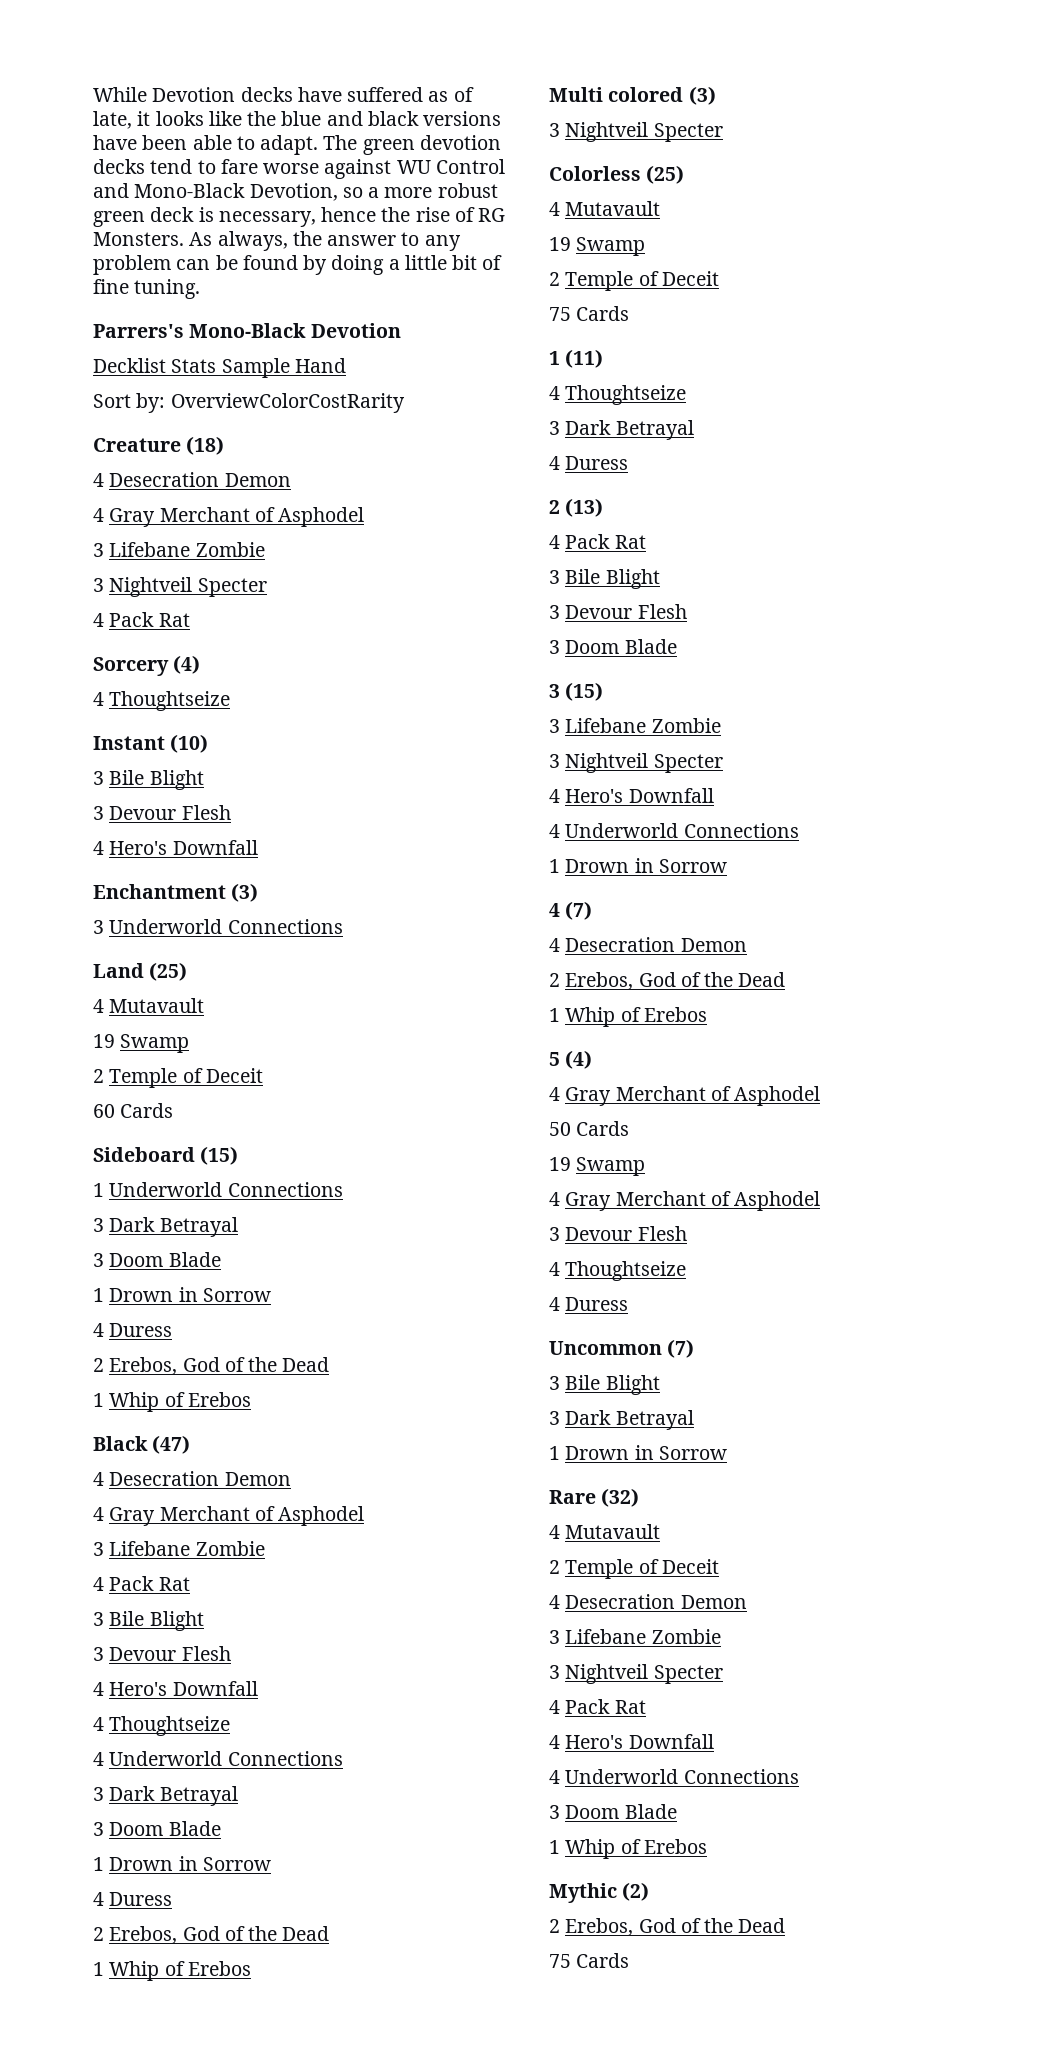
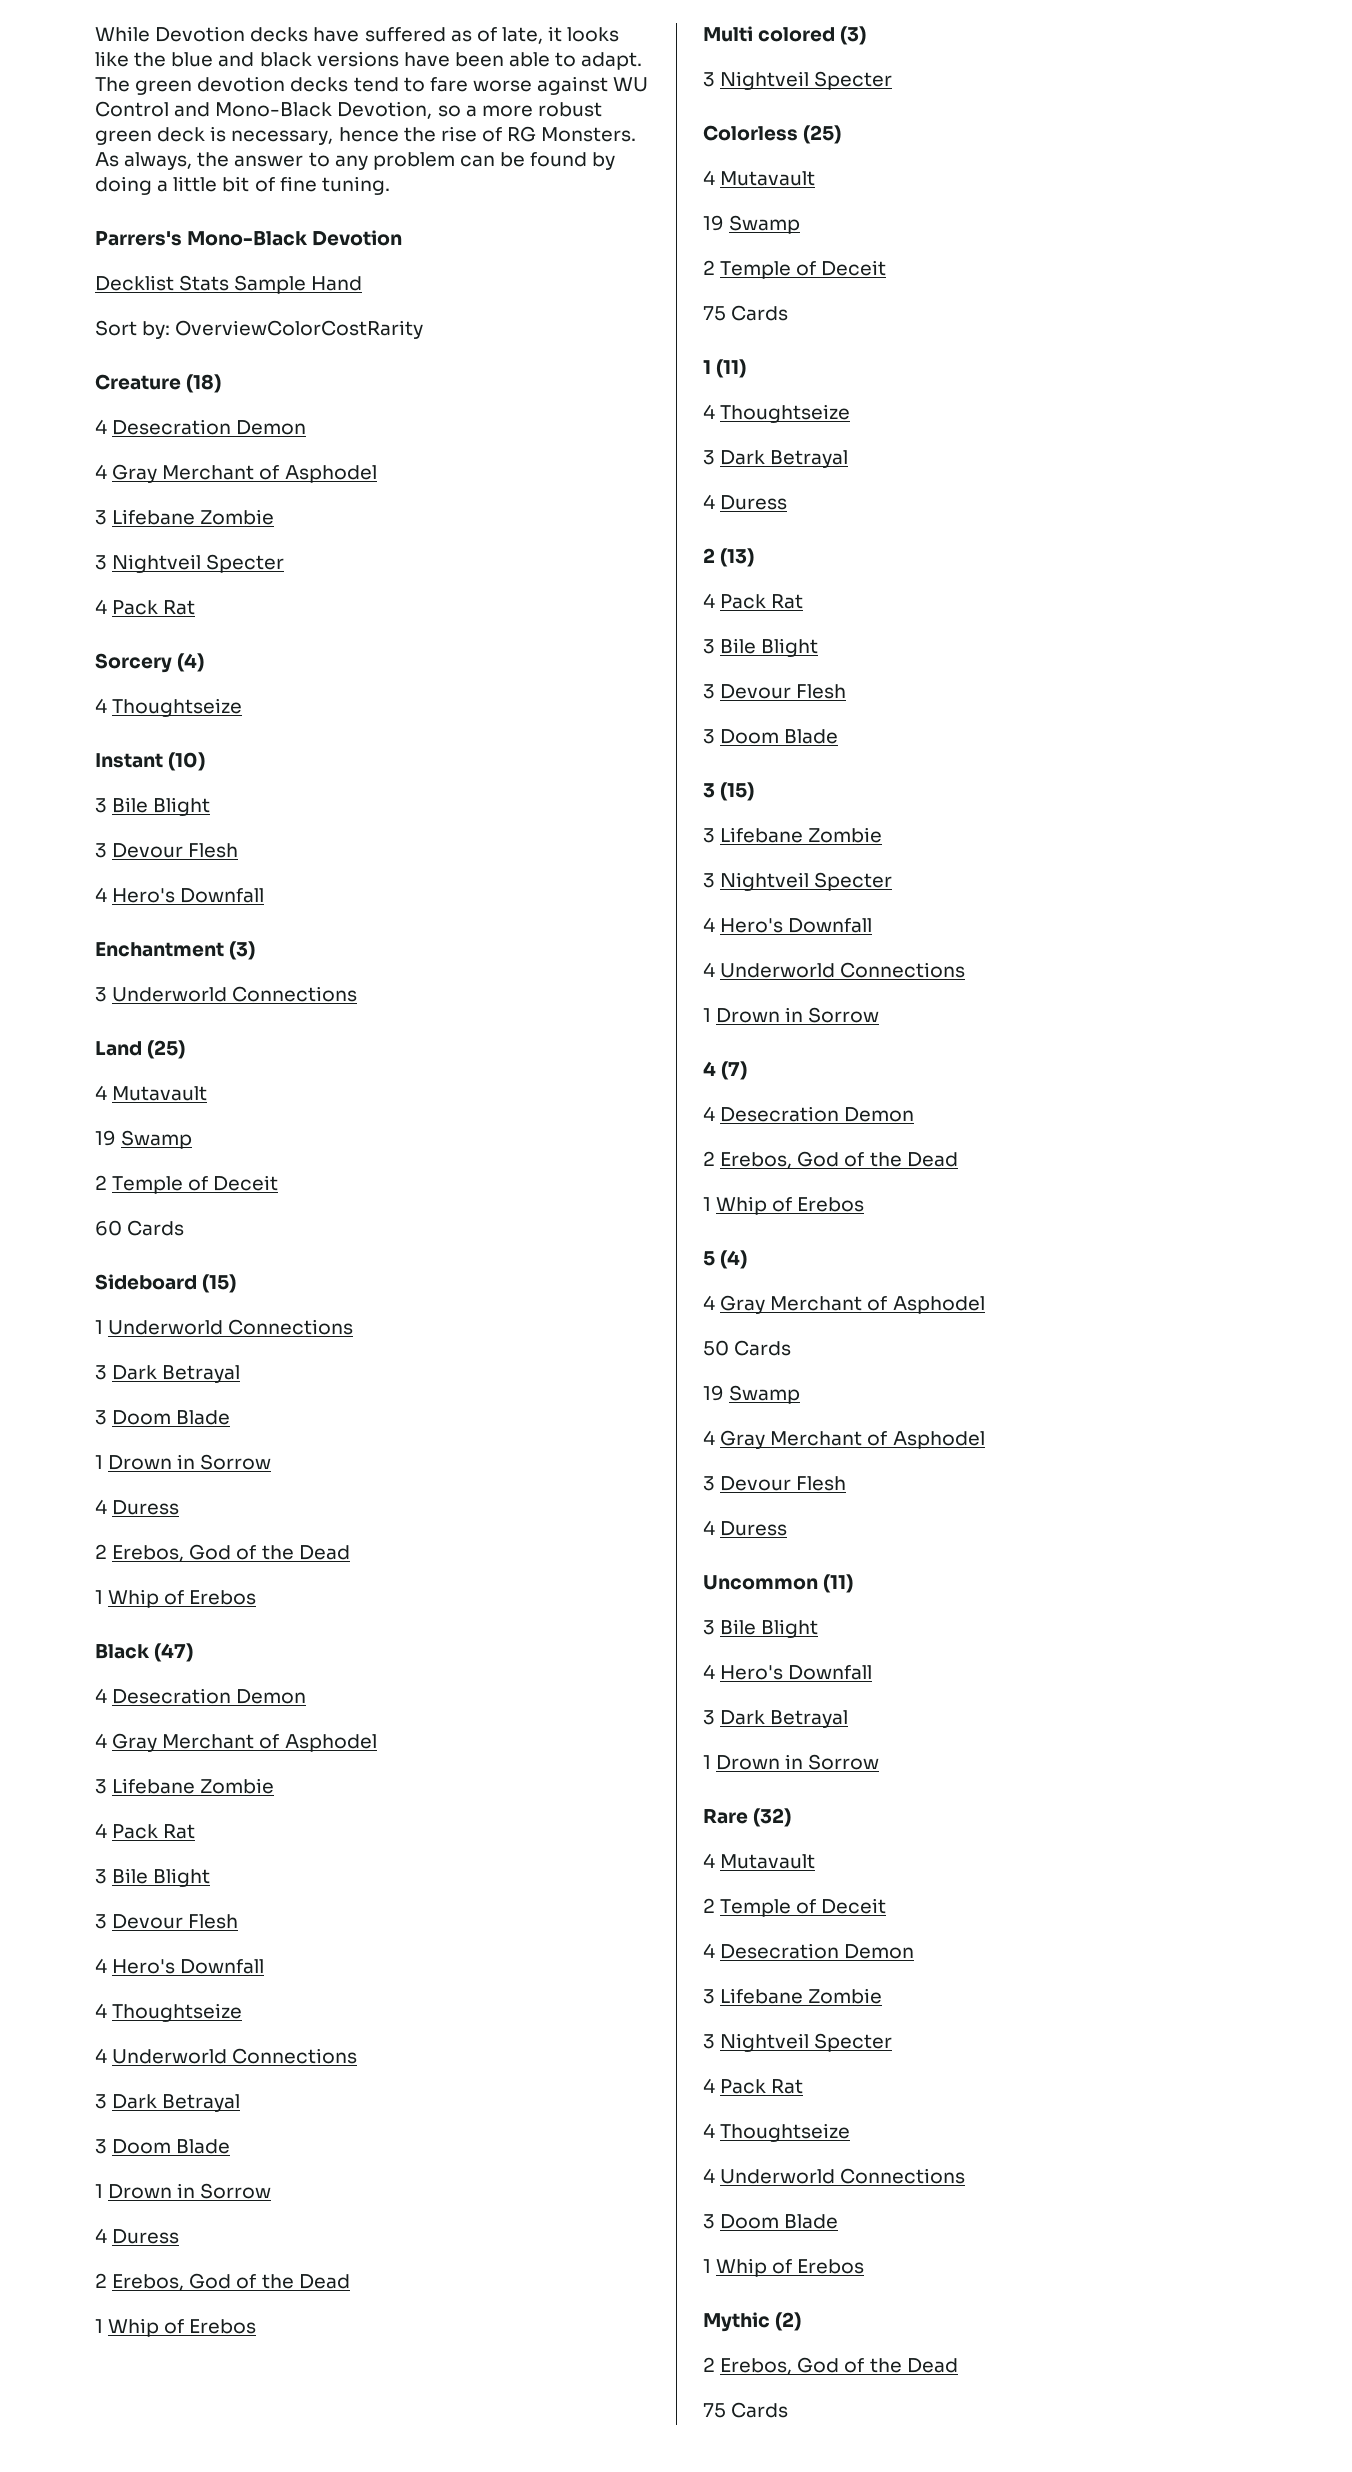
[549,1261,687,1281] // 4 Thoughtseize -> (847, 1483) none
[667,1339,695,1358] [549,1375,660,1395] (7) // 3 Bile Blight -> [823,1574,854,1593] [703,1619,819,1638] [703,1664,873,1680] (11) // 3 Bile Blight // 4 Hero's Downfall
[565,1734,714,1749] Hero's Downfall -> [720,2123,851,2142] Thoughtseize

